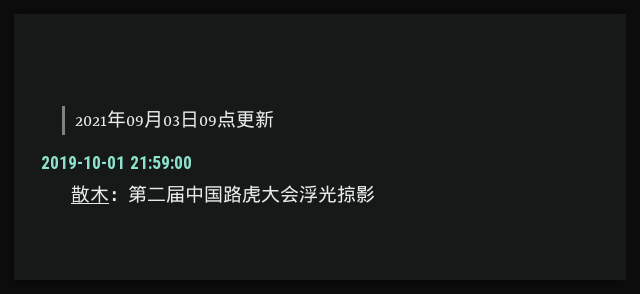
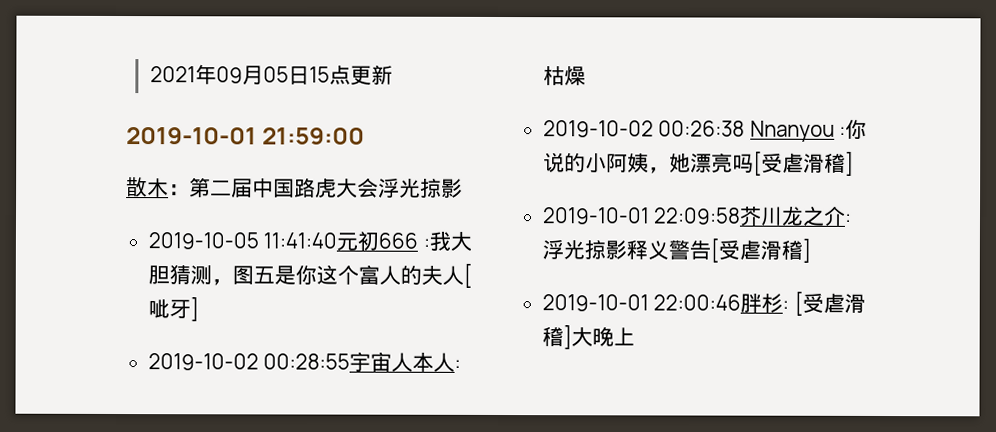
[163,111,218,128] 03日09 -> [262,65,330,85] 05日15
(375, 194) none -> [147,230,472,251] [147,263,472,288] [147,297,199,322] [147,351,462,372] [542,66,586,86] [542,119,868,142] [542,151,854,176] [541,205,853,226] [541,238,811,263] [541,291,866,316] [541,325,635,350] // 2019-10-05 11:41:40元初666 :我大胆猜测，图五是你这个富人的夫人[呲牙] // 2019-10-02 00:28:55宇宙人本人:枯燥 // 2019-10-02 00:26:38 Nnanyou :你说的小阿姨，她漂亮吗[受虐滑稽] // 2019-10-01 22:09:58芥川龙之介:浮光掠影释义警告[受虐滑稽] // 2019-10-01 22:00:46胖杉: [受虐滑稽]大晚上

